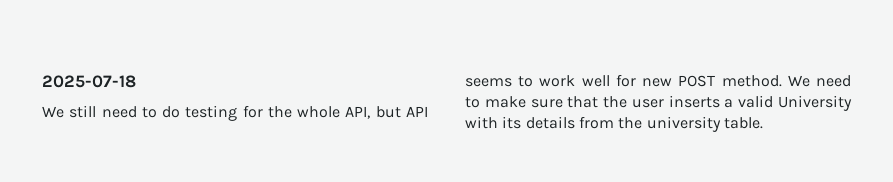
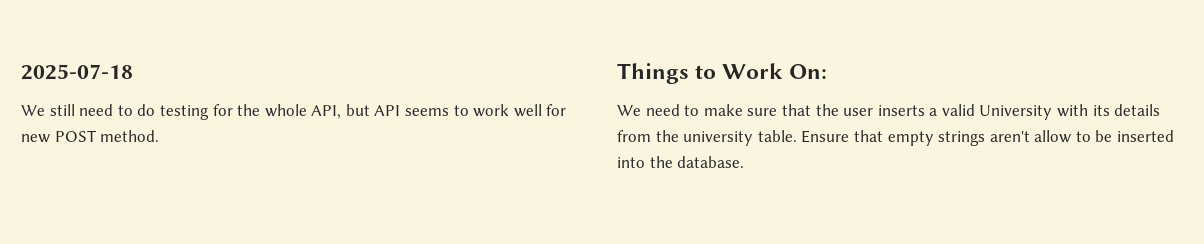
(782, 81) none -> [617,63,827,84] // Things to Work On: //
(763, 123) none -> [801,130,1175,146] [617,156,745,168] Ensure that empty strings aren't allow to be inserted into the database.

